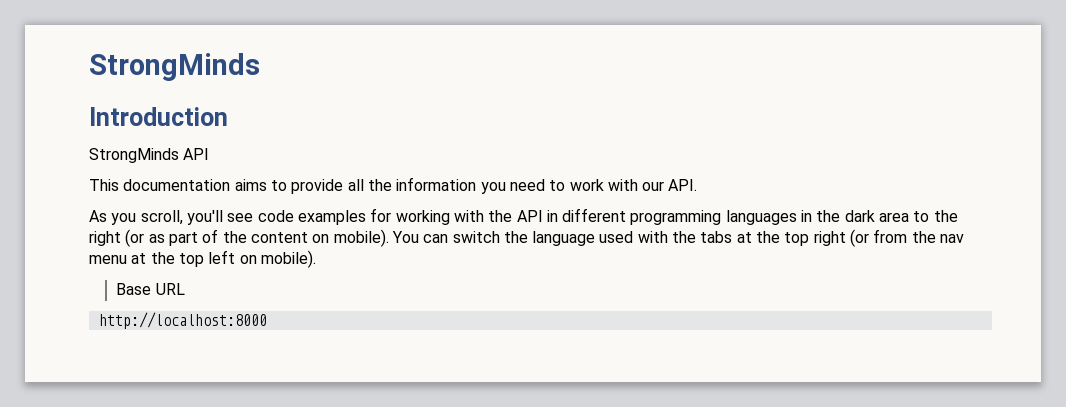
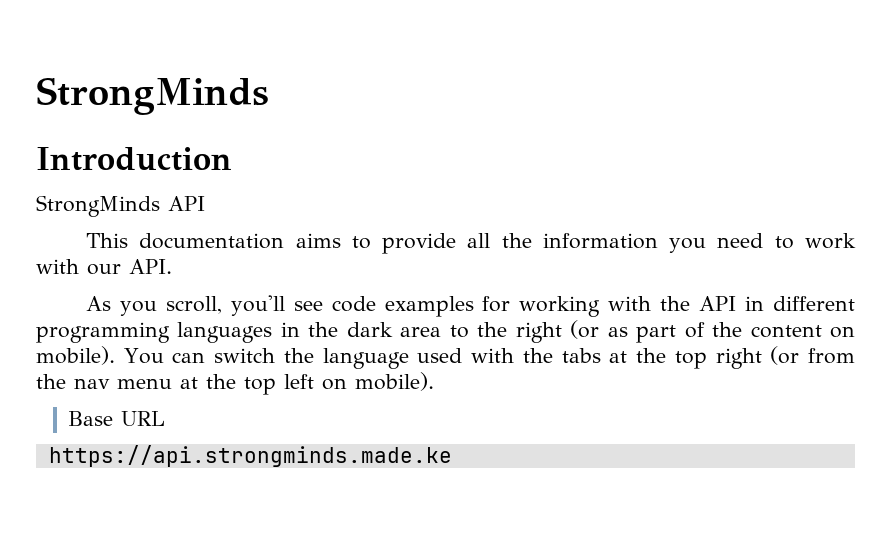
[98,312,267,329] http://localhost:8000 -> [48,445,452,467] https://api.strongminds.made.ke

